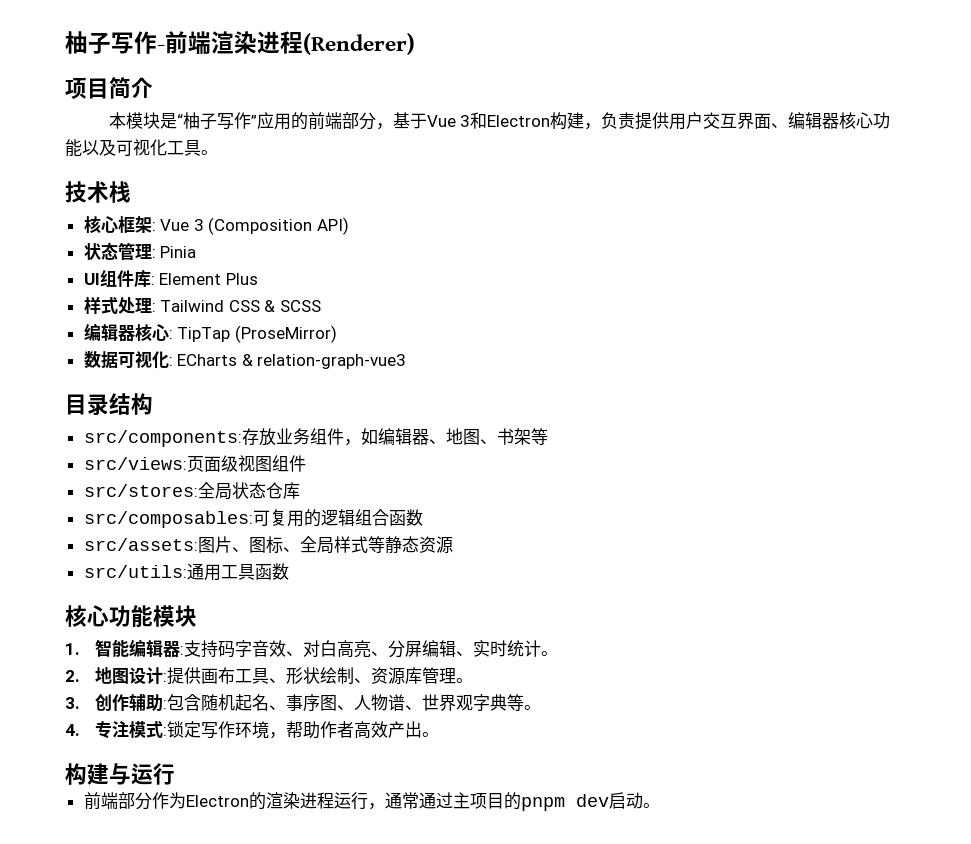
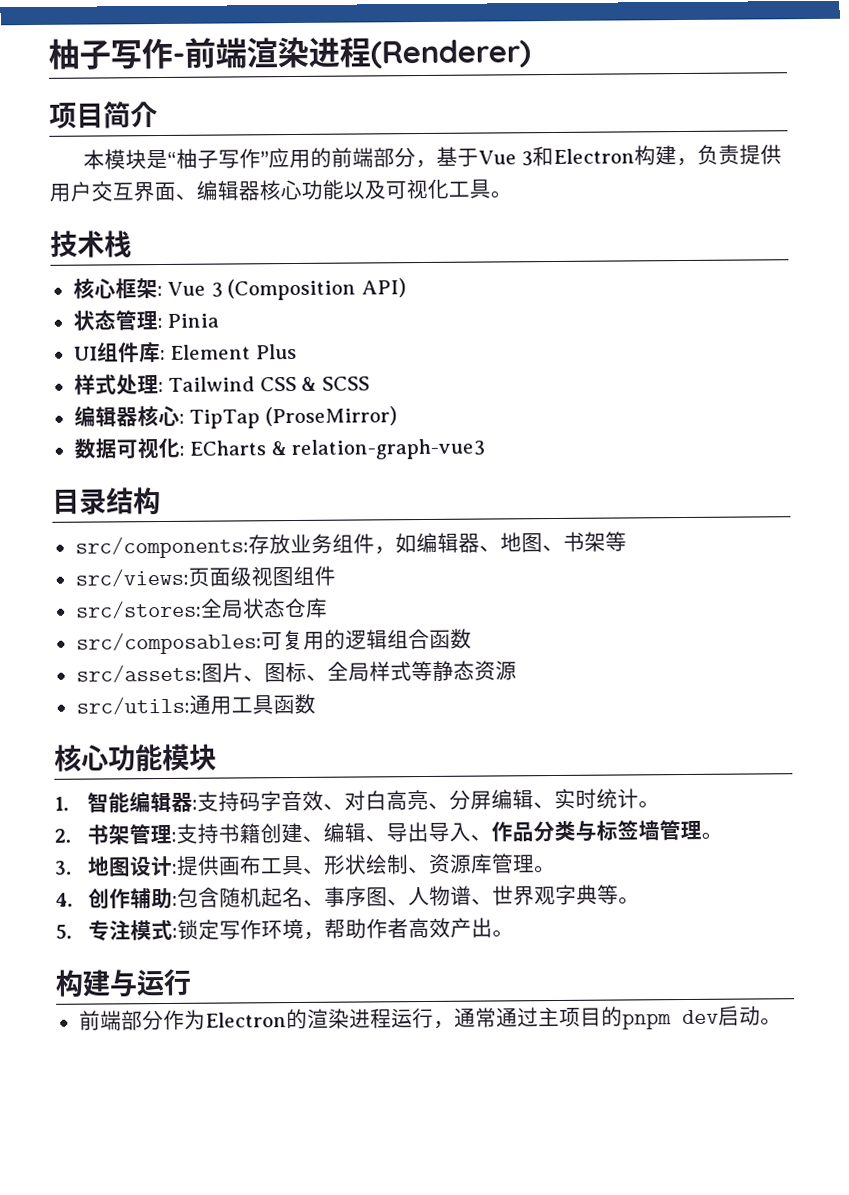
(80, 676) none -> [86,820,723,845] [55,860,72,875] 书架管理:支持书籍创建、编辑、导出导入、作品分类与标签墙管理。 // 3.
[65,697,80,709] 3. -> [55,892,73,907] 4.
[65,724,80,736] 4. -> [55,924,72,939] 5.

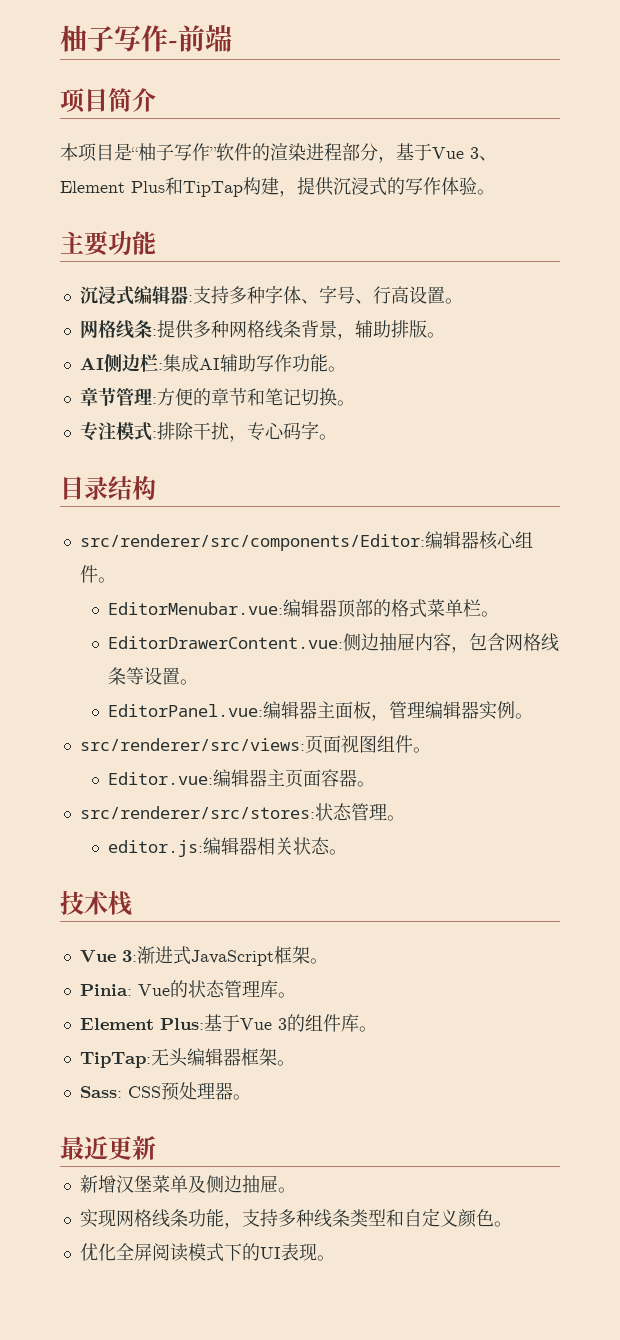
[246,36,531,69] 渲染进程(Renderer) -> (232, 38) none
[103,149,147,170] 模块 -> [78,143,114,162] 项目
[267,147,374,169] 应用的前端 -> [216,143,342,161] 软件的渲染进程
[532,144,783,167] [49,178,512,202] [50,230,132,258] [72,278,406,301] [72,309,220,331] [73,342,297,363] [73,374,370,396] [73,405,397,429] [73,437,486,461] [52,487,161,516] [74,531,627,559] [74,565,336,587] [75,597,328,619] [75,628,472,655] [75,660,517,683] [75,693,316,715] [54,743,217,772] [54,788,660,813] [54,820,723,845] [55,853,556,877] [55,884,640,910] [55,917,514,942] [55,968,192,998] [78,1005,761,1031] 和Electron构建，负责提供用户交互界面、编辑器核心功能以及可视化工具。 // 技术栈 // 核心框架: Vue 3 (Composition API) // 状态管理: Pinia // UI组件库: Element Plus // 样式处理: Tailwind CSS & SCSS // 编辑器核心: TipTap (ProseMirror) // 数据可视化: ECharts & relation-graph-vue3 // 目录结构 // src/components:存放业务组件，如编辑器、地图、书架等 // src/views:页面级视图组件 // src/stores:全局状态仓库 // src/composables:可复用的逻辑组合函数 // src/assets:图片、图标、全局样式等静态资源 // src/utils:通用工具函数 // 核心功能模块 // 1.智能编辑器:支持码字音效、对白高亮、分屏编辑、实时统计。 // 2.书架管理:支持书籍创建、编辑、导出导入、作品分类与标签墙管理。 // 3.地图设计:提供画布工具、形状绘制、资源库管理。 // 4.创作辅助:包含随机起名、事序图、人物谱、世界观字典等。 // 5.专注模式:锁定写作环境，帮助作者高效产出。 // 构建与运行 // 前端部分作为Electron的渲染进程运行，通常通过主项目的pnpm dev启动 -> [479,156,497,161] [60,177,495,197] [60,231,156,256] [79,285,463,305] [79,320,445,340] [79,353,346,372] [79,387,355,406] [79,421,337,442] [60,476,156,500] [79,531,533,551] [79,565,116,583] [108,599,500,618] [108,633,560,653] [108,667,199,685] [108,701,534,721] [79,735,431,754] [108,769,376,788] [79,803,405,821] [108,837,348,857] [60,891,132,916] [79,946,328,966] [79,980,296,998] [79,1014,377,1032] [79,1048,295,1068] [79,1082,251,1101] [60,1136,156,1160] [79,1175,296,1193] [79,1208,512,1229] [79,1243,317,1262] 、Element Plus和TipTap构建，提供沉浸式的写作体验。 // 主要功能 // 沉浸式编辑器:支持多种字体、字号、行高设置。 // 网格线条:提供多种网格线条背景，辅助排版。 // AI侧边栏:集成AI辅助写作功能。 // 章节管理:方便的章节和笔记切换。 // 专注模式:排除干扰，专心码字。 // 目录结构 // src/renderer/src/components/Editor:编辑器核心组件。 // EditorMenubar.vue:编辑器顶部的格式菜单栏。 // EditorDrawerContent.vue:侧边抽屉内容，包含网格线条等设置。 // EditorPanel.vue:编辑器主面板，管理编辑器实例。 // src/renderer/src/views:页面视图组件。 // Editor.vue:编辑器主页面容器。 // src/renderer/src/stores:状态管理。 // editor.js:编辑器相关状态。 // 技术栈 // Vue 3:渐进式JavaScript框架。 // Pinia: Vue的状态管理库。 // Element Plus:基于Vue 3的组件库。 // TipTap:无头编辑器框架。 // Sass: CSS预处理器。 // 最近更新 // 新增汉堡菜单及侧边抽屉。 // 实现网格线条功能，支持多种线条类型和自定义颜色。 // 优化全屏阅读模式下的UI表现

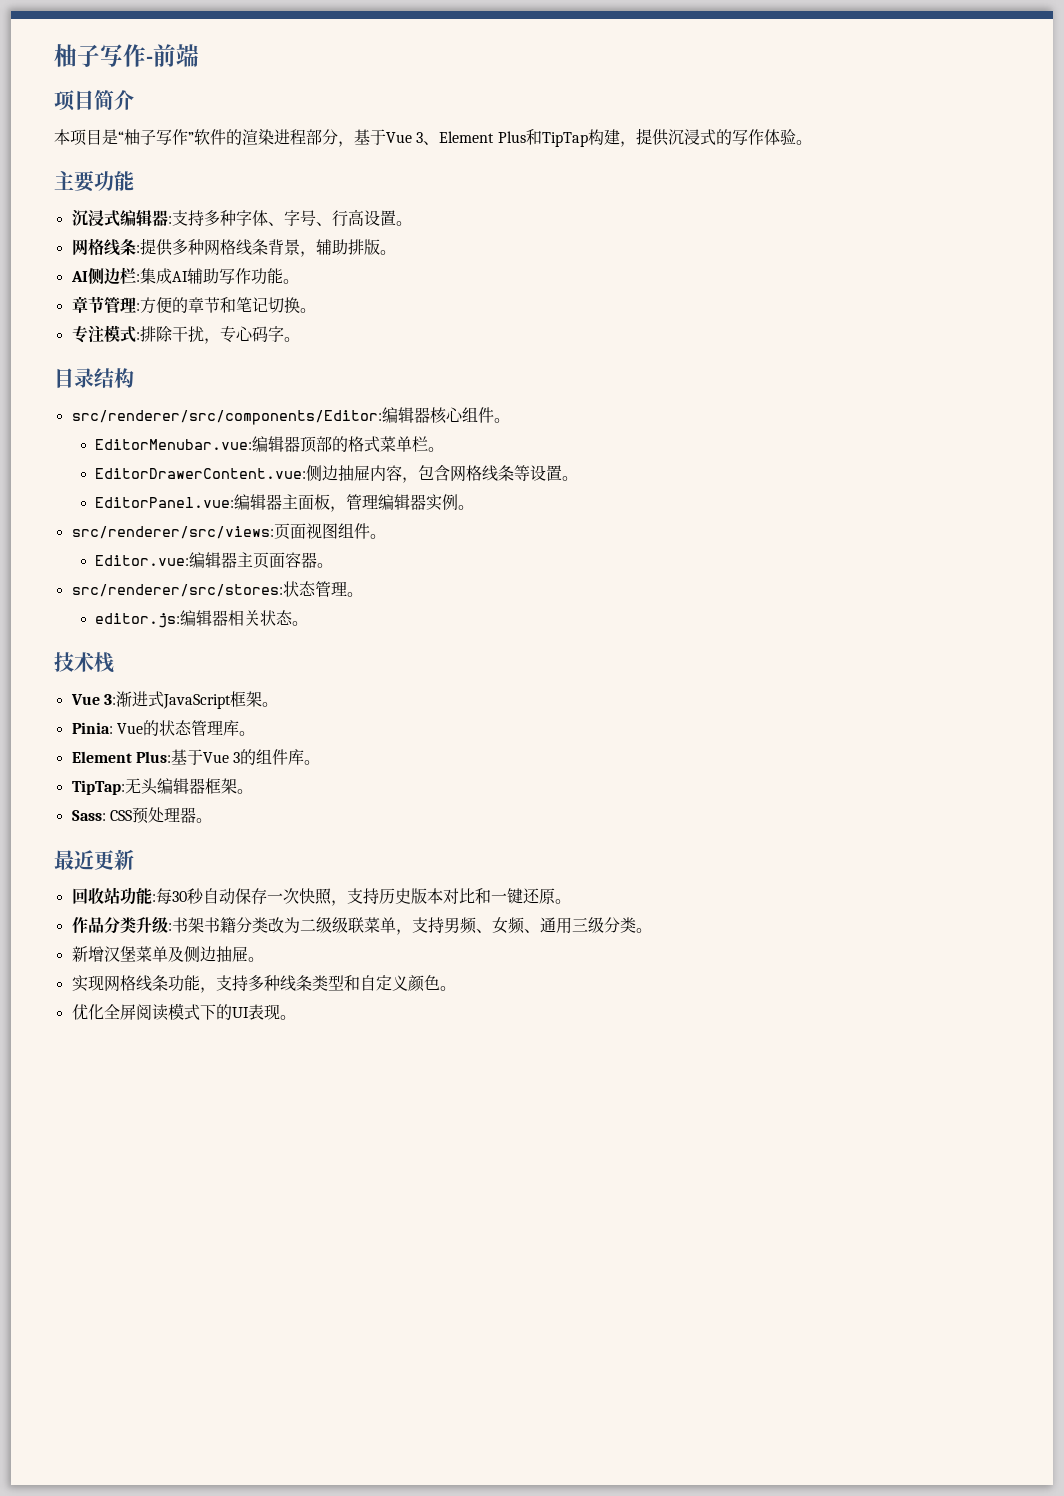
(156, 1148) none -> [71,887,571,906] [71,917,652,935] // 回收站功能:每30秒自动保存一次快照，支持历史版本对比和一键还原。 // 作品分类升级:书架书籍分类改为二级级联菜单，支持男频、女频、通用三级分类。

